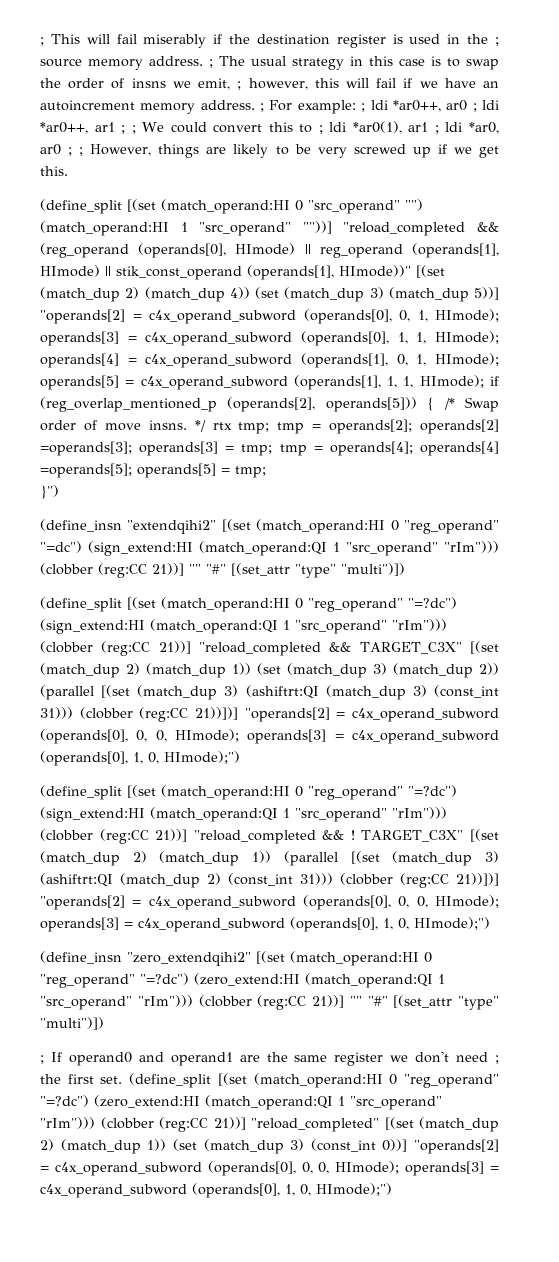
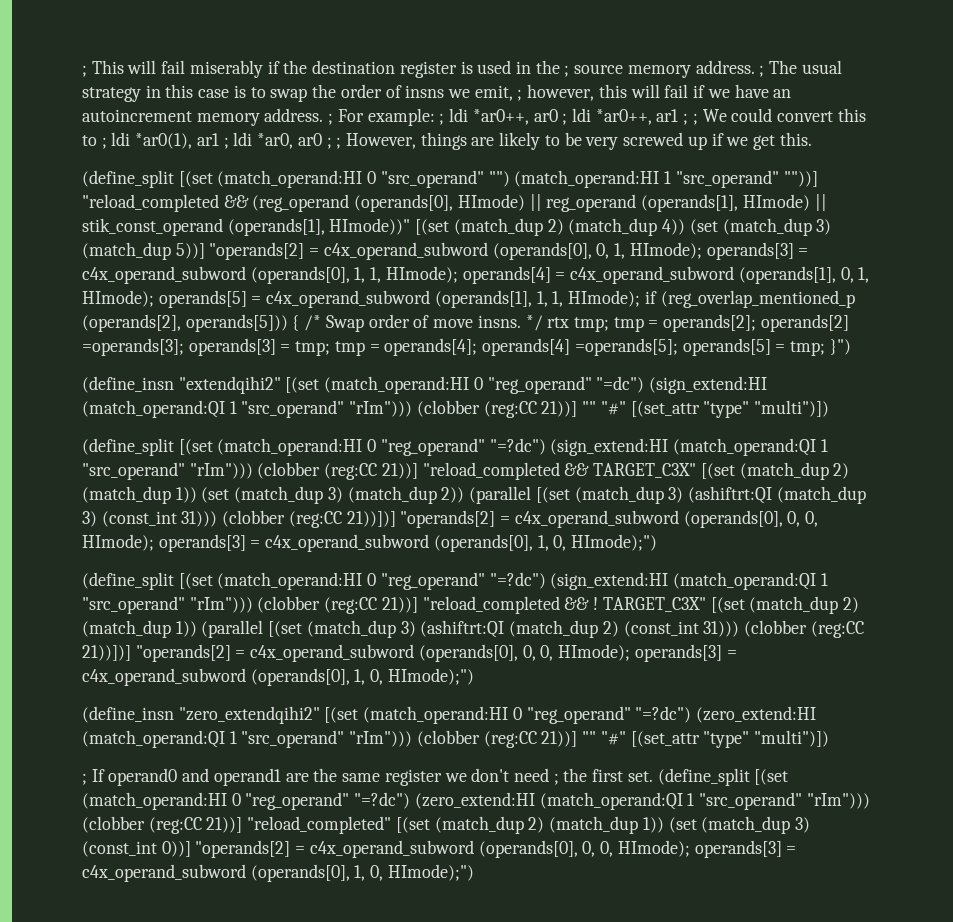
(266, 472) // -> (825, 348) none

